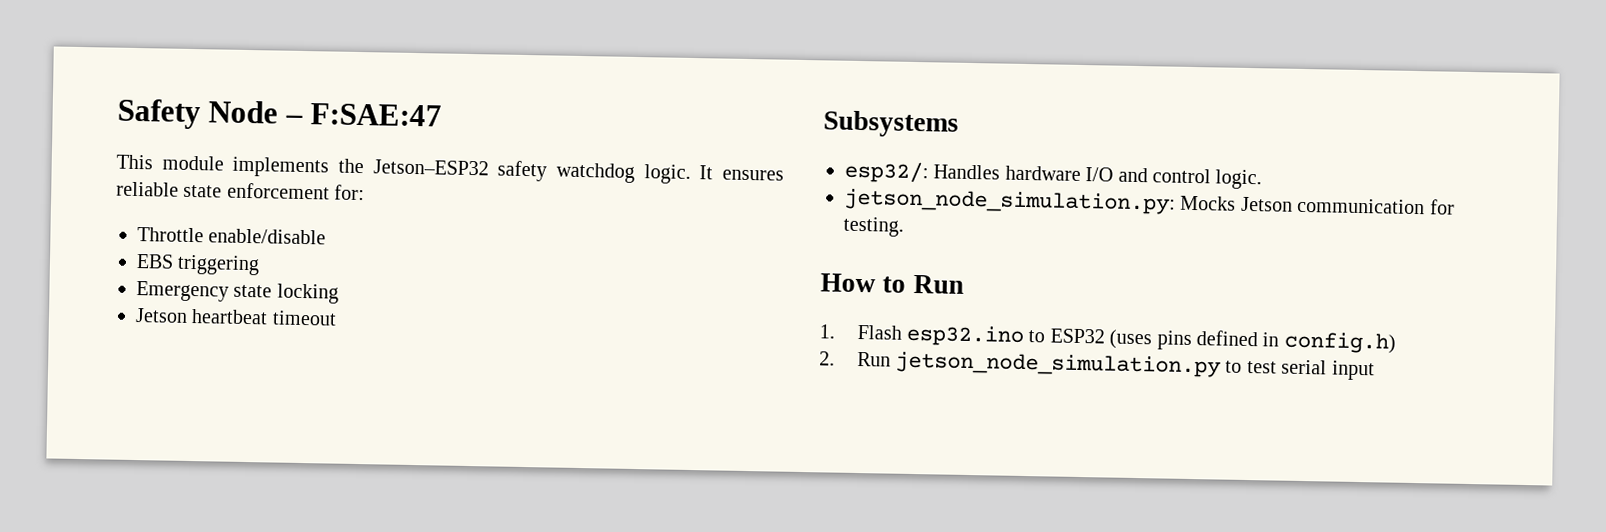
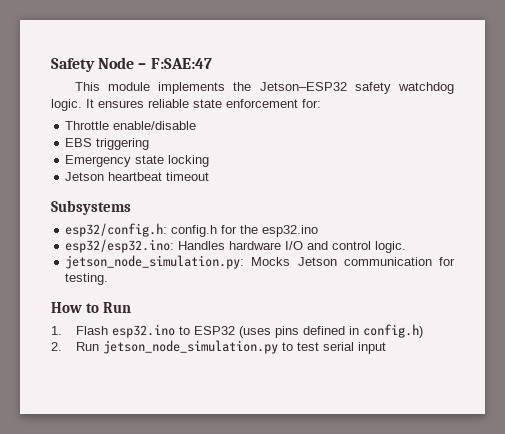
[844,160,929,184] esp32/: -> [65,223,319,237] [65,239,175,253] esp32/config.h: config.h for the esp32.ino // esp32/esp32.ino:

